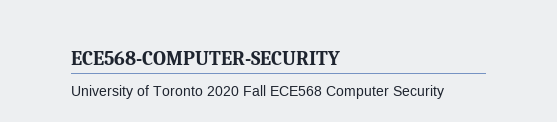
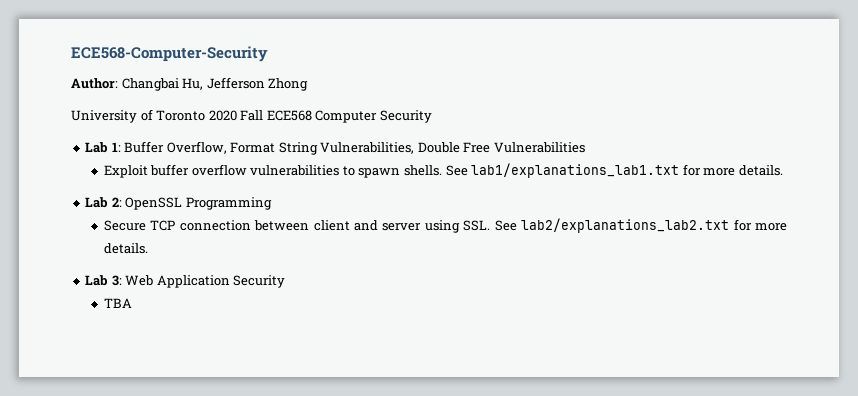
[71,51,340,65] ECE568-COMPUTER-SECURITY -> [71,46,268,62] [71,77,309,91] ECE568-Computer-Security // Author: Changbai Hu, Jefferson Zhong
(444, 92) none -> [85,141,585,155] [103,163,783,178] [85,197,272,210] [103,218,787,233] [103,243,148,254] [85,275,286,288] [103,298,132,308] // Lab 1: Buffer Overflow, Format String Vulnerabilities, Double Free Vulnerabilities // Exploit buffer overflow vulnerabilities to spawn shells. See lab1/explanations_lab1.txt for more details. // Lab 2: OpenSSL Programming // Secure TCP connection between client and server using SSL. See lab2/explanations_lab2.txt for more details. // Lab 3: Web Application Security // TBA

